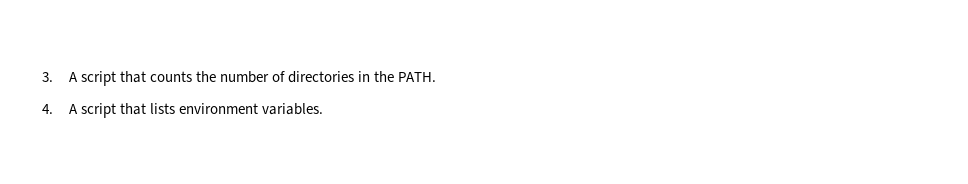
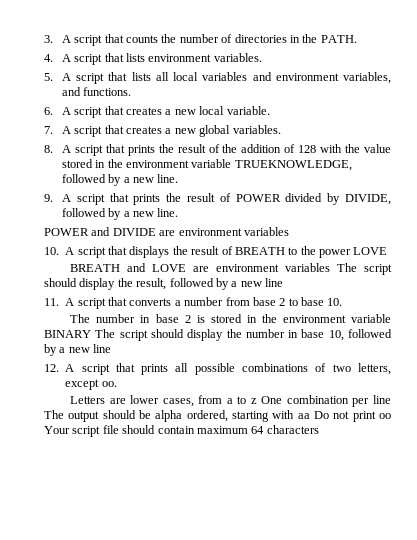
(323, 109) none -> [44,72,392,84] [61,87,132,96] [44,106,270,118] [44,125,281,137] [44,144,391,156] [61,159,352,171] [61,174,179,186] [44,193,391,205] [61,208,179,220] [44,227,289,236] [44,246,388,258] [70,263,392,275] [44,278,283,290] [44,297,343,309] [70,314,391,323] [44,329,393,341] [44,344,112,356] [44,363,391,375] [65,379,117,390] [70,395,392,407] [44,410,391,422] [44,425,319,437] // 5. A script that lists all local variables and environment variables, and functions. // 6. A script that creates a new local variable. // 7. A script that creates a new global variables. // 8. A script that prints the result of the addition of 128 with the value stored in the environment variable TRUEKNOWLEDGE, followed by a new line. // 9. A script that prints the result of POWER divided by DIVIDE, followed by a new line. // POWER and DIVIDE are environment variables // 10. A script that displays the result of BREATH to the power LOVE // BREATH and LOVE are environment variables The script should display the result, followed by a new line // 11. A script that converts a number from base 2 to base 10. // The number in base 2 is stored in the environment variable BINARY The script should display the number in base 10, followed by a new line // 12. A script that prints all possible combinations of two letters, except oo. // Letters are lower cases, from a to z One combination per line The output should be alpha ordered, starting with aa Do not print oo Your script file should contain maximum 64 characters

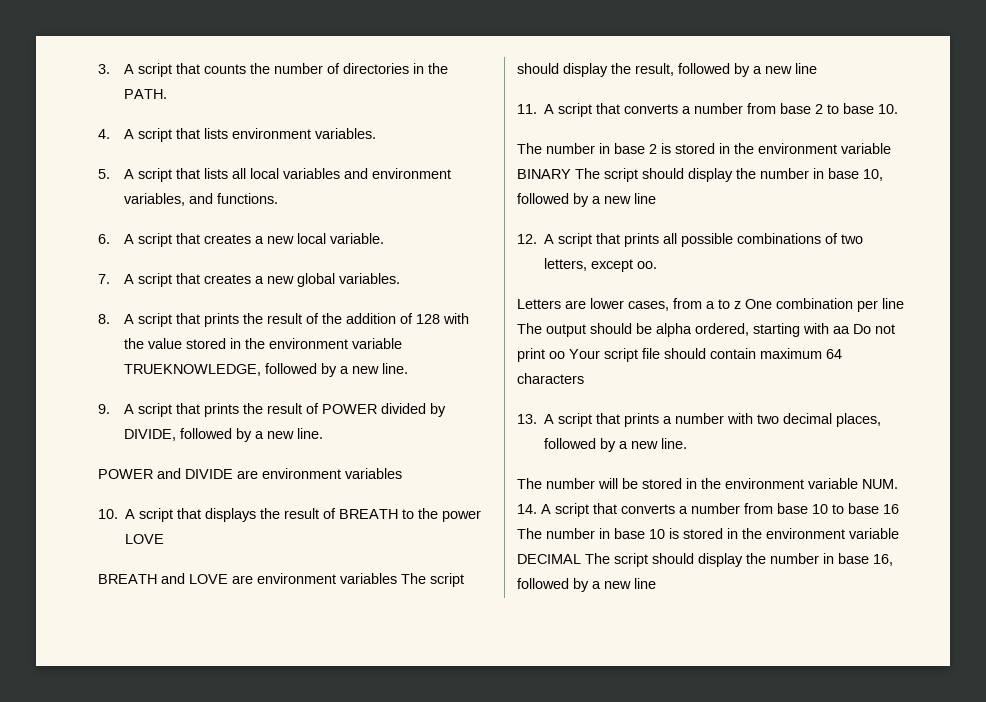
(319, 429) none -> [517,413,882,427] [544,438,688,452] [517,478,898,489] [517,503,899,517] [517,528,899,539] [517,553,893,567] [517,578,656,592] // 13. A script that prints a number with two decimal places, followed by a new line. // The number will be stored in the environment variable NUM. 14. A script that converts a number from base 10 to base 16 The number in base 10 is stored in the environment variable DECIMAL The script should display the number in base 16, followed by a new line

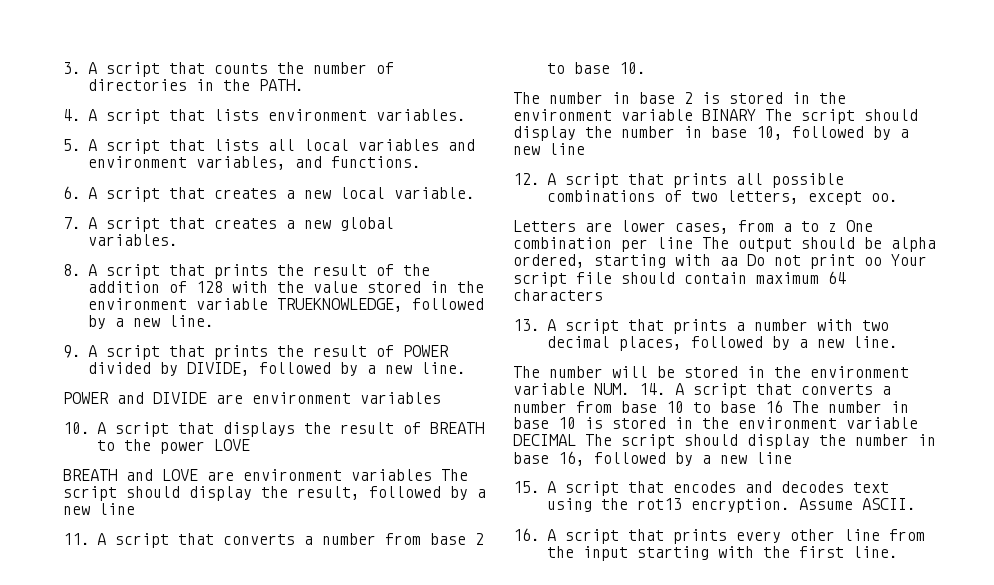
(656, 583) none -> [513,481,889,496] [546,498,916,513] [513,528,925,544] [546,546,898,561] // 15. A script that encodes and decodes text using the rot13 encryption. Assume ASCII. // 16. A script that prints every other line from the input starting with the first line.

